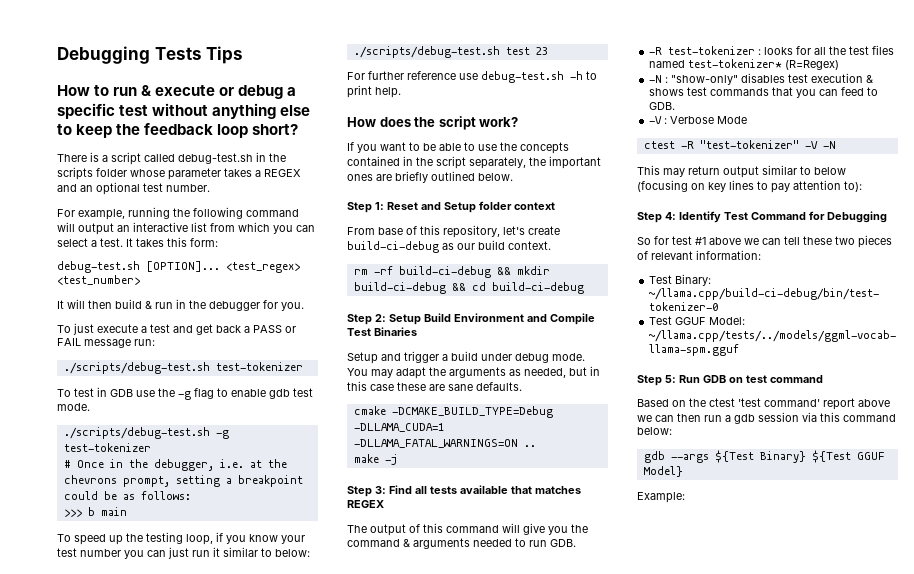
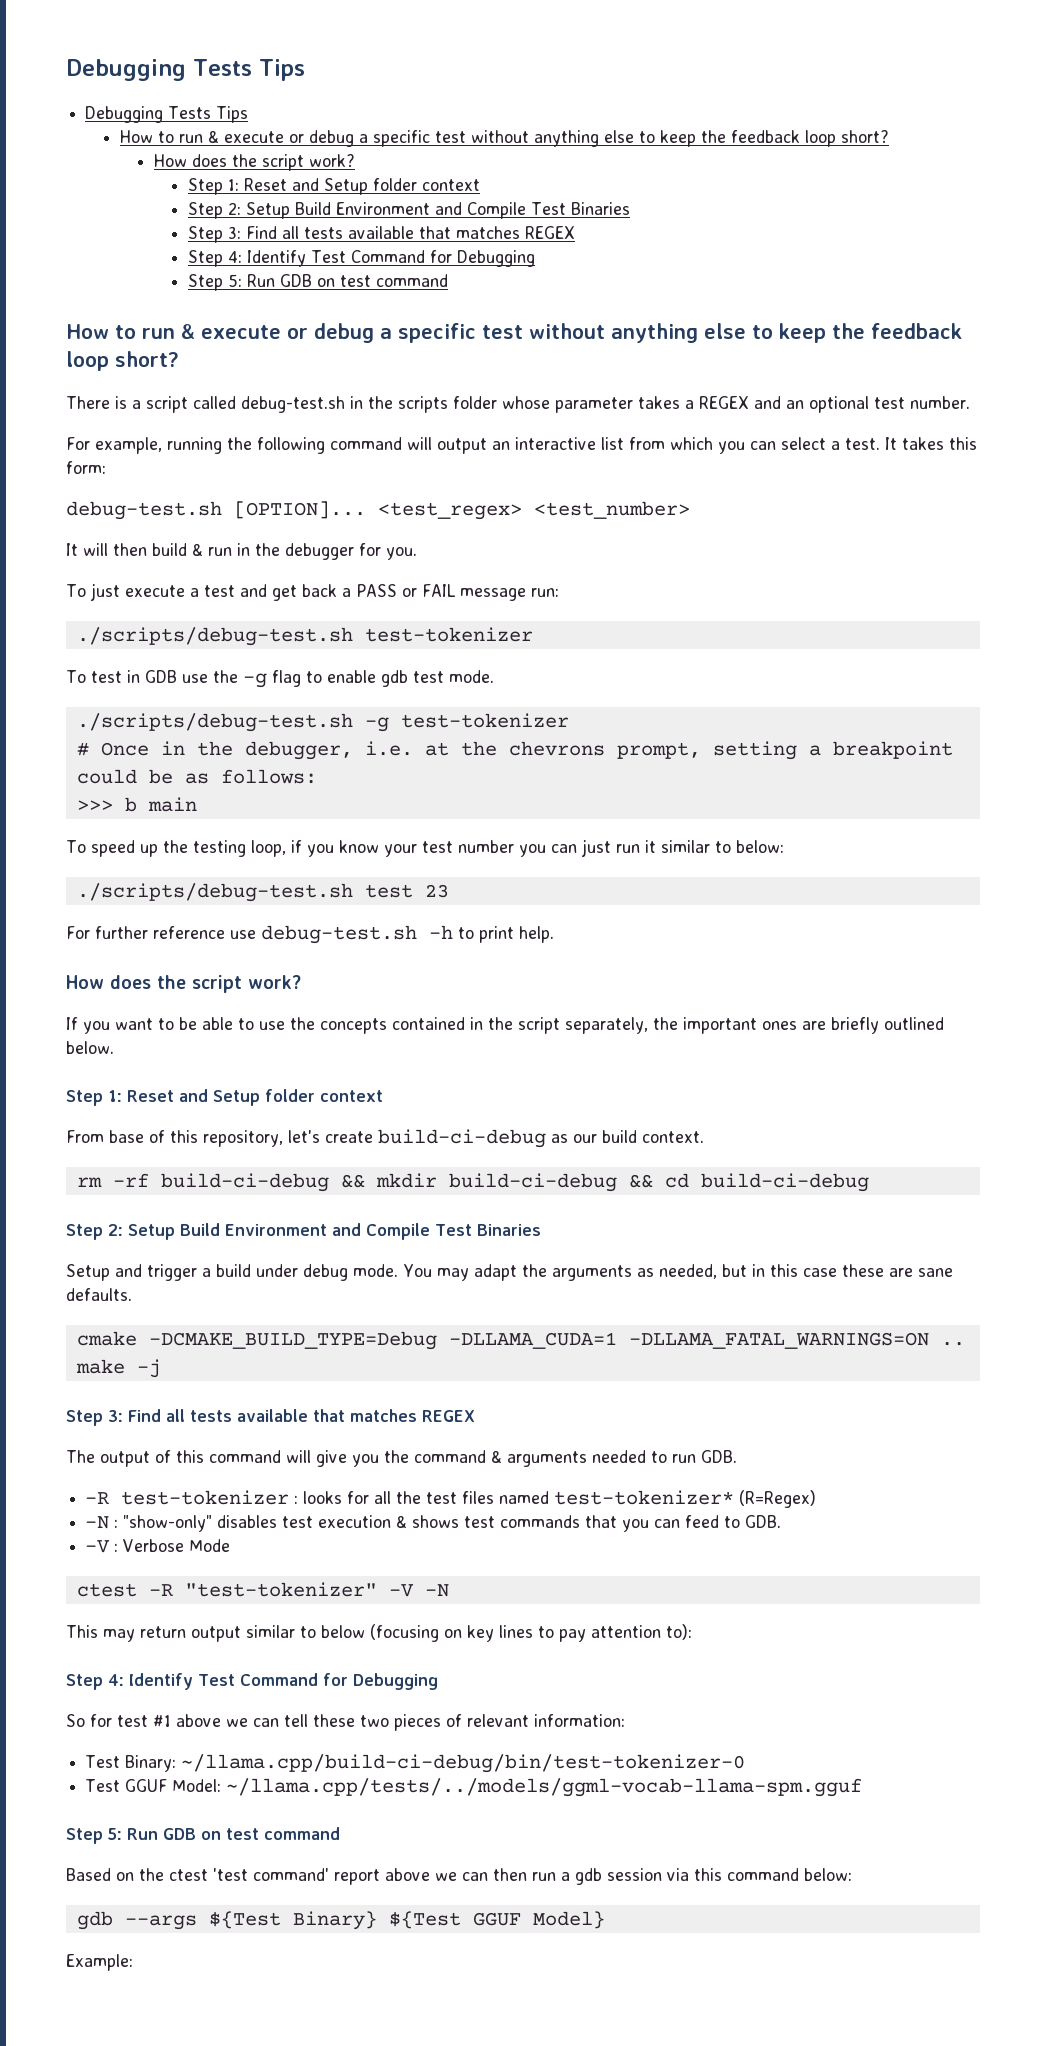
[57,46,244,64] Debugging Tests Tips -> [66,59,305,81] [85,106,249,123] [119,130,889,147] [153,154,355,171] [188,178,481,195] [188,202,631,219] [188,226,576,243] [188,250,536,267] [188,274,449,291] Debugging Tests Tips // Debugging Tests Tips // How to run & execute or debug a specific test without anything else to keep the feedback loop short? // How does the script work? // Step 1: Reset and Setup folder context // Step 2: Setup Build Environment and Compile Test Binaries // Step 3: Find all tests available that matches REGEX // Step 4: Identify Test Command for Debugging // Step 5: Run GDB on test command

